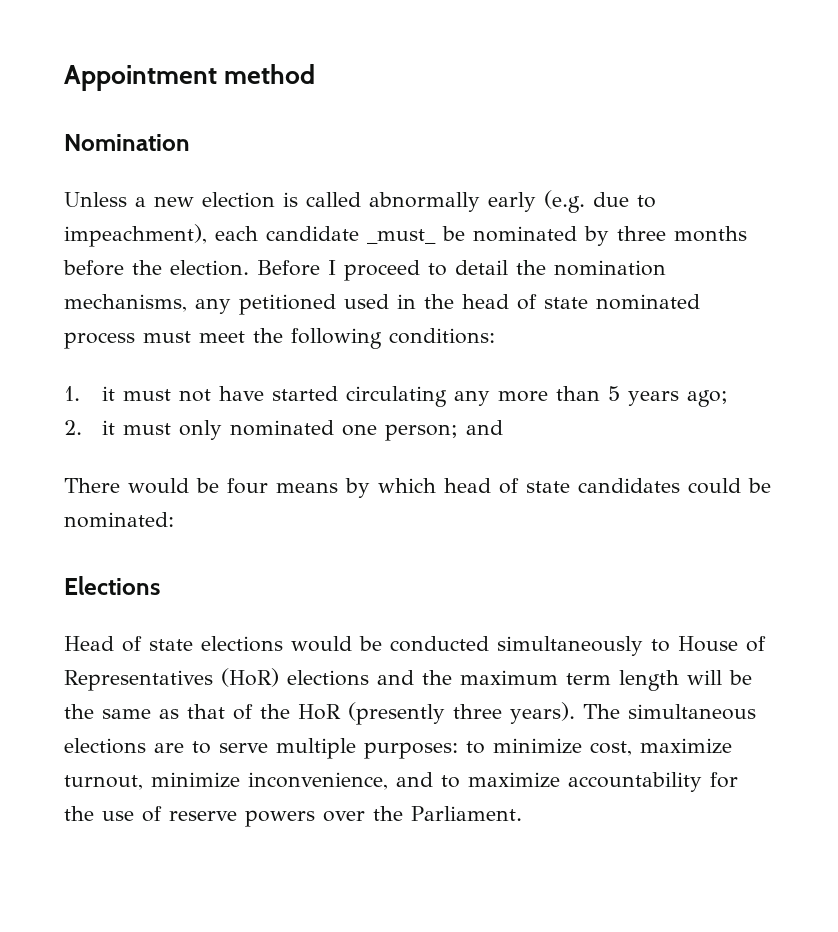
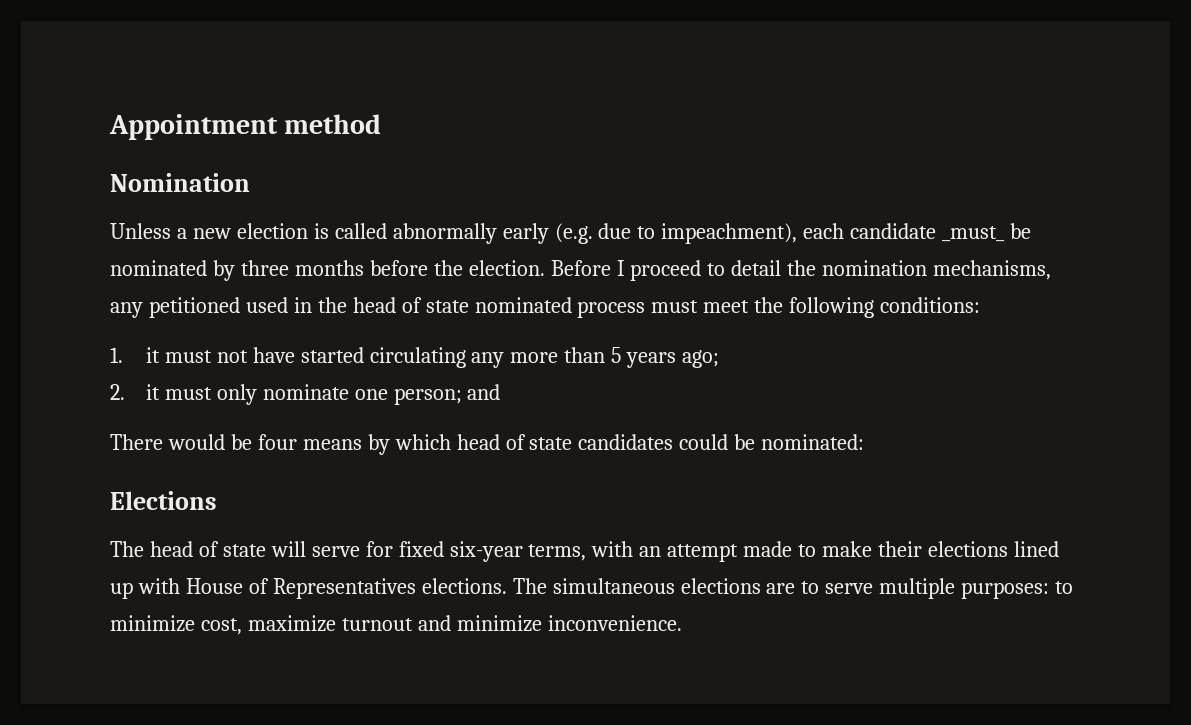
[229,420,334,436] nominated -> [262,384,349,400] nominate
[64,636,766,656] [64,668,752,691] [64,702,575,725] Head of state elections would be conducted simultaneously to House of Representatives (HoR) elections and the maximum term length will be the same as that of the HoR (presently three years). -> [110,541,1059,562] [110,578,507,599] The head of state will serve for fixed six-year terms, with an attempt made to make their elections lined up with House of Representatives elections.
[64,772,738,792] [64,806,522,827] turnout, minimize inconvenience, and to maximize accountability for the use of reserve powers over the Parliament. -> [341,615,682,632] turnout and minimize inconvenience.

